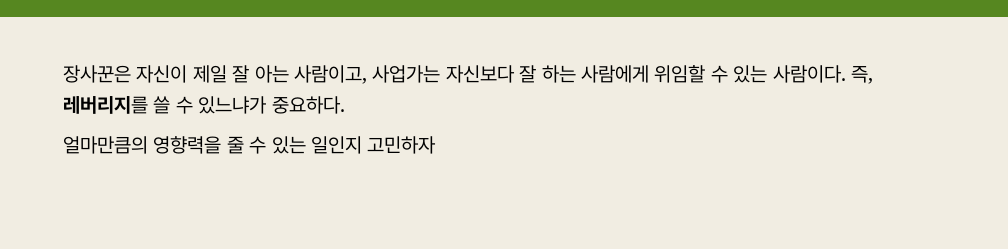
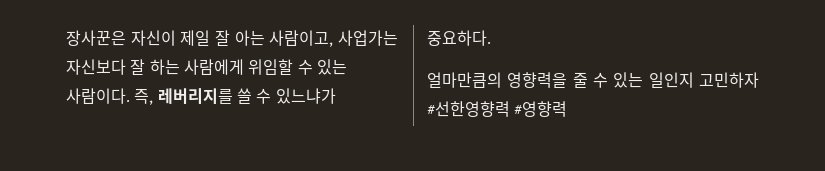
(437, 145) none -> [427,101,568,117] #선한영향력 #영향력

